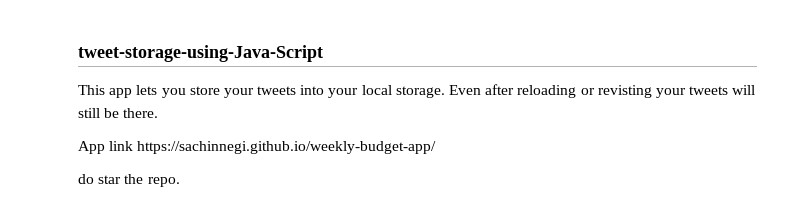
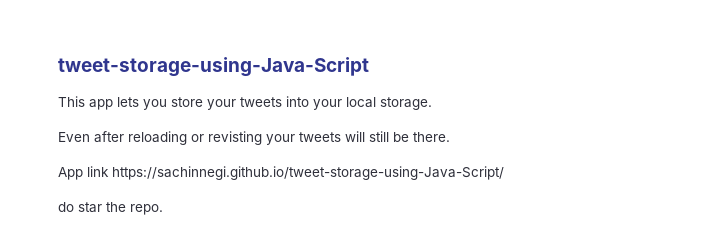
(445, 92) none -> (432, 103) //
[137,141,437,154] https://sachinnegi.github.io/weekly-budget-app/ -> [112,166,504,180] https://sachinnegi.github.io/tweet-storage-using-Java-Script/

